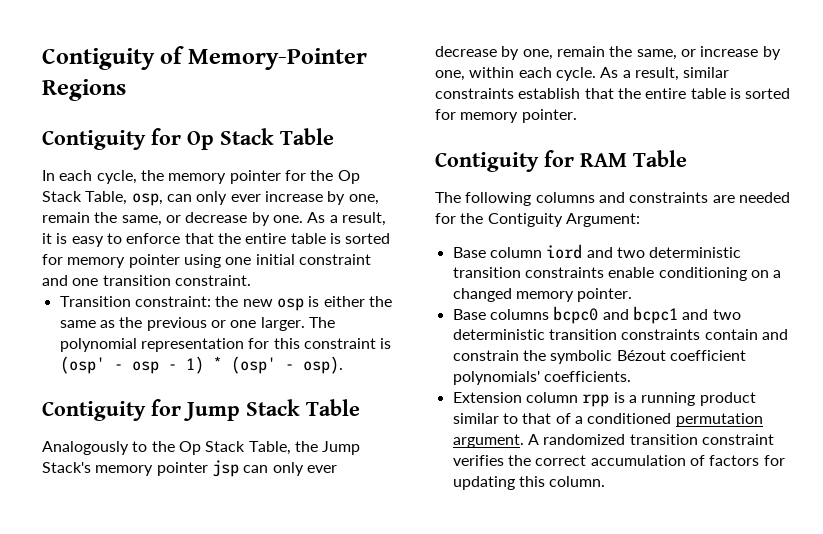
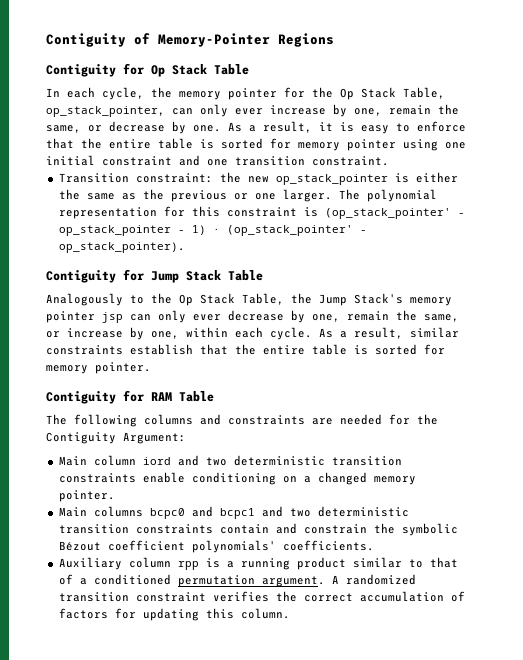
[131,193,163,206] osp, -> [46,106,165,117] op_stack_pointer,
[276,298,304,311] osp -> [275,174,388,185] op_stack_pointer
[59,356,343,374] (osp' - osp - 1) * (osp' - osp). -> [324,208,465,219] [58,225,367,236] [58,242,185,253] (op_stack_pointer' - op_stack_pointer - 1) · (op_stack_pointer' - op_stack_pointer).
[452,247,486,258] Base -> [58,456,87,466] Main
[452,309,486,320] Base -> [58,507,87,517] Main
[452,392,522,403] Extension -> [58,557,122,570] Auxiliary

